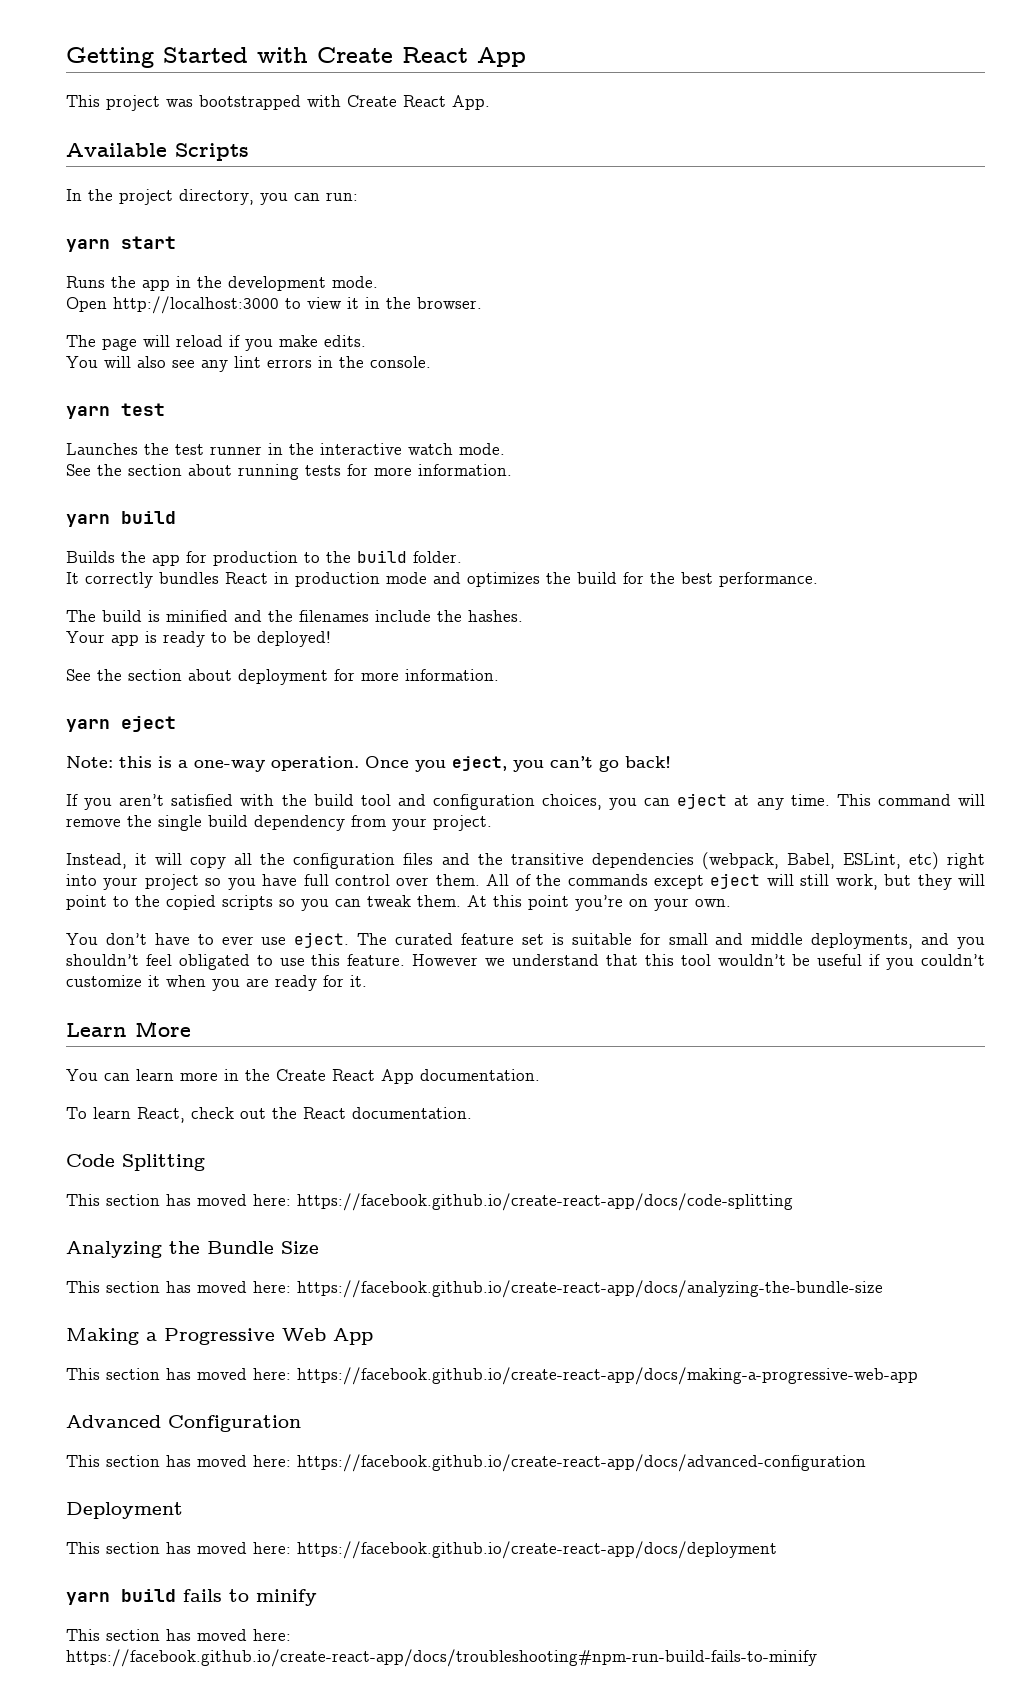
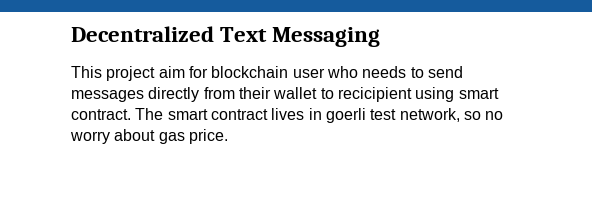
[66,47,526,68] [66,95,490,111] [66,143,249,161] [66,189,358,205] [66,236,176,252] [66,276,378,291] [66,296,482,314] [66,335,366,351] [66,356,431,372] [66,403,165,419] [66,443,505,455] [66,464,512,480] [66,511,176,527] [66,550,462,566] [66,572,818,588] [66,610,523,622] [66,631,331,647] [66,669,499,685] [66,716,176,732] [66,756,671,772] [66,793,985,810] [66,815,492,831] [66,852,985,870] [66,873,986,890] [66,895,731,911] [66,932,986,949] [66,954,986,970] [66,975,367,991] [66,1021,191,1037] [66,1069,540,1084] [66,1107,472,1123] [66,1154,205,1171] [66,1193,793,1211] [66,1241,319,1258] [66,1280,883,1298] [66,1328,373,1345] [66,1367,918,1385] [66,1415,301,1432] [66,1454,866,1472] [66,1502,183,1519] [66,1541,777,1559] [66,1589,317,1606] [66,1629,291,1641] [66,1649,817,1667] Getting Started with Create React App // This project was bootstrapped with Create React App. // Available Scripts // In the project directory, you can run: // yarn start // Runs the app in the development mode. // Open http://localhost:3000 to view it in the browser. // The page will reload if you make edits. // You will also see any lint errors in the console. // yarn test // Launches the test runner in the interactive watch mode. // See the section about running tests for more information. // yarn build // Builds the app for production to the build folder. // It correctly bundles React in production mode and optimizes the build for the best performance. // The build is minified and the filenames include the hashes. // Your app is ready to be deployed! // See the section about deployment for more information. // yarn eject // Note: this is a one-way operation. Once you eject, you can’t go back! // If you aren’t satisfied with the build tool and configuration choices, you can eject at any time. This command will remove the single build dependency from your project. // Instead, it will copy all the configuration files and the transitive dependencies (webpack, Babel, ESLint, etc) right into your project so you have full control over them. All of the commands except eject will still work, but they will point to the copied scripts so you can tweak them. At this point you’re on your own. // You don’t have to ever use eject. The curated feature set is suitable for small and middle deployments, and you shouldn’t feel obligated to use this feature. However we understand that this tool wouldn’t be useful if you couldn’t customize it when you are ready for it. // Learn More // You can learn more in the Create React App documentation. // To learn React, check out the React documentation. // Code Splitting // This section has moved here: https://facebook.github.io/create-react-app/docs/code-splitting // Analyzing the Bundle Size // This section has moved here: https://facebook.github.io/create-react-app/docs/analyzing-the-bundle-size // Making a Progressive Web App // This section has moved here: https://facebook.github.io/create-react-app/docs/making-a-progressive-web-app // Advanced Configuration // This section has moved here: https://facebook.github.io/create-react-app/docs/advanced-configuration // Deployment // This section has moved here: https://facebook.github.io/create-react-app/docs/deployment // yarn build fails to minify // This section has moved here: https://facebook.github.io/create-react-app/docs/troubleshooting#npm-run-build-fails-to-minify -> [71,26,381,47] [71,66,463,81] [71,87,499,102] [71,108,504,123] [70,129,228,144] Decentralized Text Messaging // This project aim for blockchain user who needs to send messages directly from their wallet to recicipient using smart contract. The smart contract lives in goerli test network, so no worry about gas price.

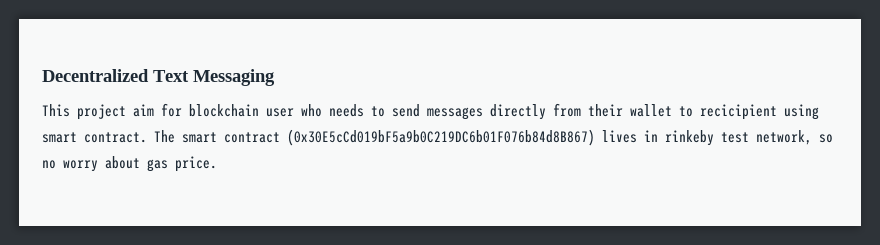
(268, 114) none -> [287,129,595,146] (0x30E5cCd019bF5a9b0C219DC6b01F076b84d8B867)
[325,108,366,123] goerli -> [665,130,714,146] rinkeby

